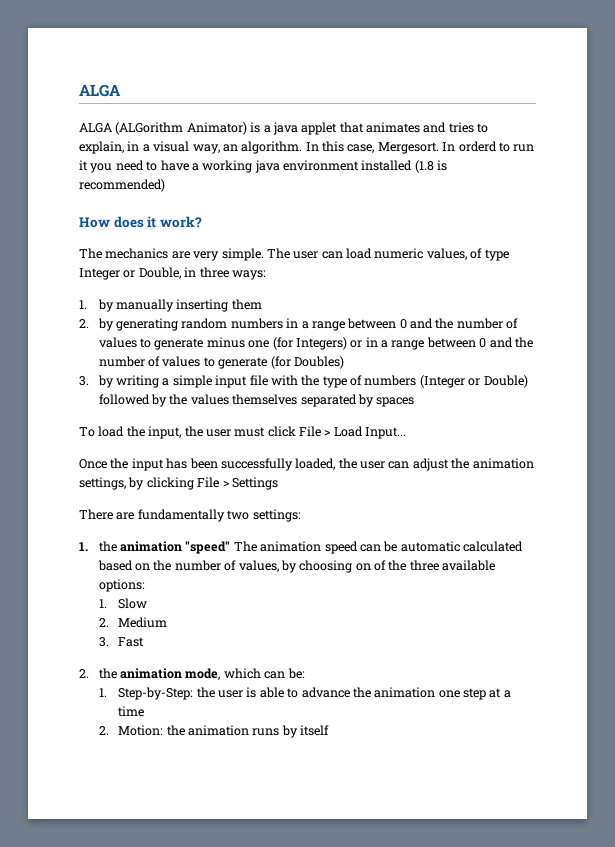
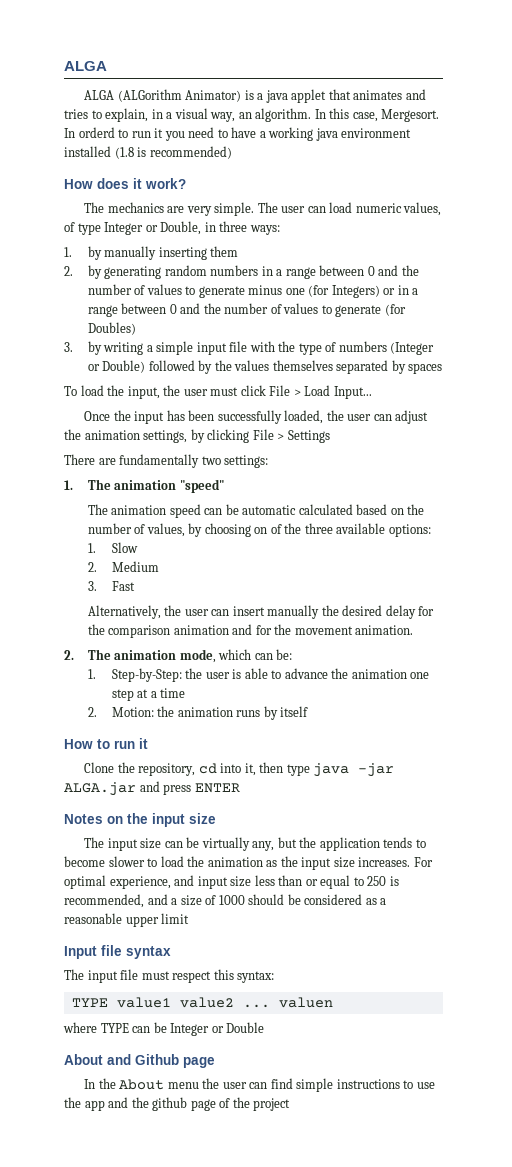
[98,541,117,552] the -> [87,479,111,490] The
(231, 547) none -> (224, 486) //
[79,668,117,679] // 2. the -> [87,605,435,619] [87,624,414,638] [64,649,111,660] // Alternatively, the user can insert manually the desired delay for the comparison animation and for the movement animation. // 2. The
(330, 730) none -> [64,738,148,749] [84,762,395,777] [64,781,240,796] [64,813,216,827] [84,837,426,851] [64,856,433,870] [64,875,399,889] [64,894,387,908] [64,913,190,927] [64,945,171,959] [64,969,275,983] [71,997,333,1008] [63,1022,265,1036] [64,1054,215,1068] [84,1078,435,1092] [64,1097,291,1111] // How to run it // Clone the repository, cd into it, then type java -jar ALGA.jar and press ENTER // Notes on the input size // The input size can be virtually any, but the application tends to become slower to load the animation as the input size increases. For optimal experience, and input size less than or equal to 250 is recommended, and a size of 1000 should be considered as a reasonable upper limit // Input file syntax // The input file must respect this syntax: // TYPE value1 value2 ... valuen // where TYPE can be Integer or Double // About and Github page // In the About menu the user can find simple instructions to use the app and the github page of the project

